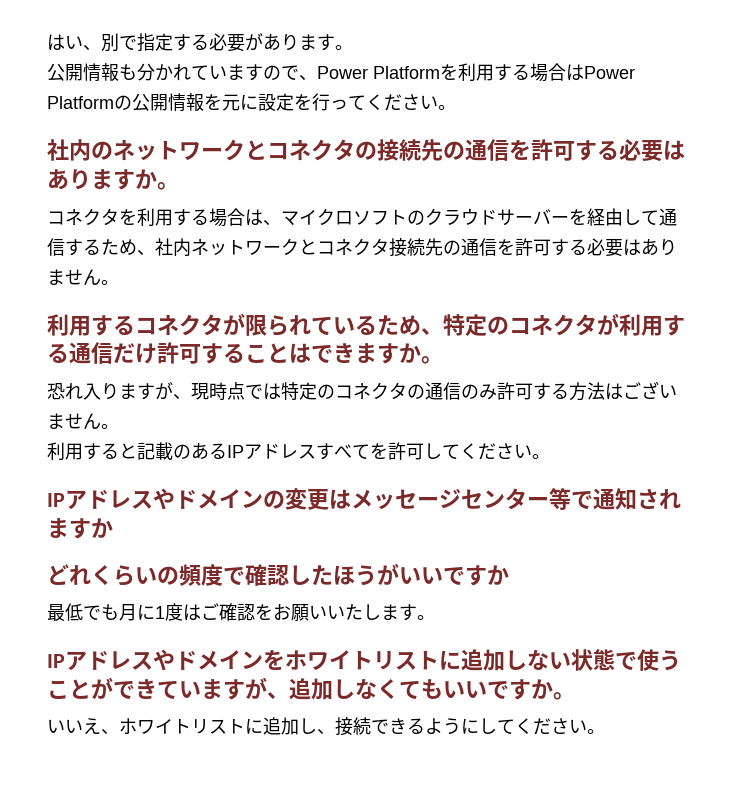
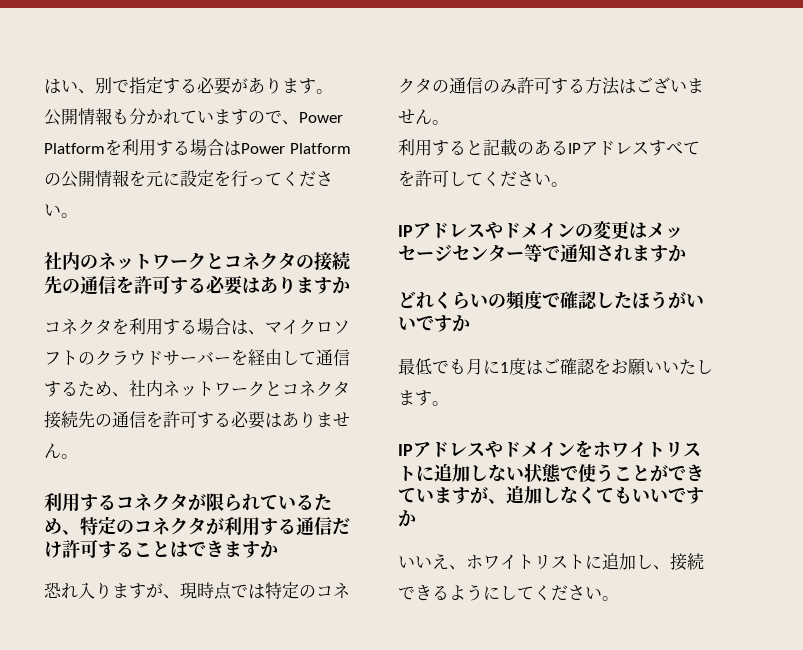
[157,182,179,190] 。 -> (350, 285) none
[421,356,443,364] 。 -> (278, 549) none
[553,692,575,700] 。 -> (416, 518) none

